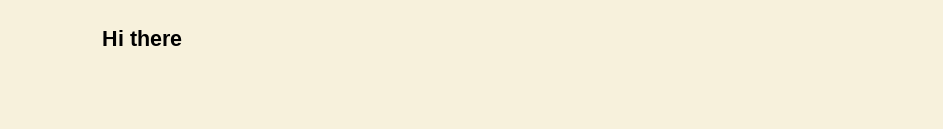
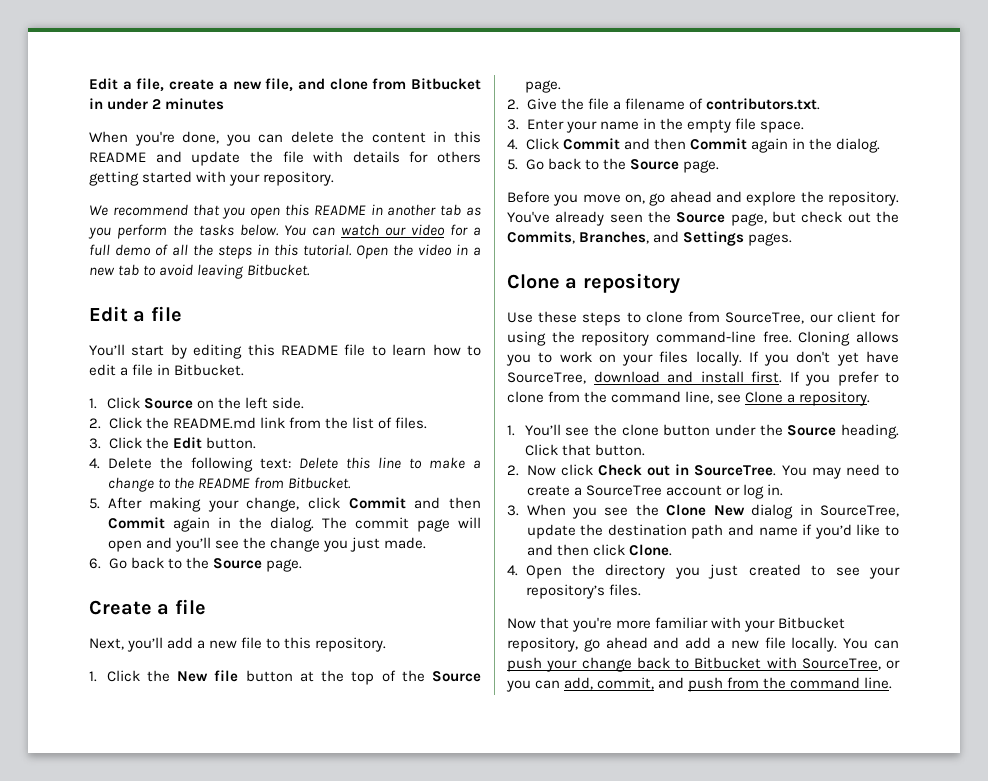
[102,30,182,46] Hi there -> [89,78,481,92] [89,98,225,110] [89,131,481,146] [89,151,481,166] [89,171,335,186] [89,204,482,219] [88,224,481,239] [89,244,481,259] [89,264,311,279] [89,306,182,322] [89,344,481,359] [89,364,245,376] [89,397,304,409] [89,417,427,429] [89,437,256,449] [89,457,481,472] [107,477,351,492] [89,497,482,512] [107,517,481,532] [107,537,426,552] [89,557,302,572] [89,599,206,615] [89,637,387,652] [89,670,482,685] [524,80,561,93] [507,98,820,110] [507,118,804,133] [507,138,880,153] [507,158,719,173] [507,191,899,206] [507,211,899,226] [507,231,793,246] [507,273,680,294] [507,311,900,326] [507,331,899,346] [506,351,899,366] [507,371,899,386] [507,391,871,406] [507,424,899,439] [524,444,645,456] [507,464,899,479] [526,484,783,499] [507,504,899,519] [526,524,899,539] [526,544,672,556] [507,564,900,579] [525,584,641,599] [507,617,846,632] [507,637,899,652] [507,657,900,672] [506,677,893,692] Edit a file, create a new file, and clone from Bitbucket in under 2 minutes // When you're done, you can delete the content in this README and update the file with details for others getting started with your repository. // We recommend that you open this README in another tab as you perform the tasks below. You can watch our video for a full demo of all the steps in this tutorial. Open the video in a new tab to avoid leaving Bitbucket. // Edit a file // You’ll start by editing this README file to learn how to edit a file in Bitbucket. // 1. Click Source on the left side. // 2. Click the README.md link from the list of files. // 3. Click the Edit button. // 4. Delete the following text: Delete this line to make a change to the README from Bitbucket. // 5. After making your change, click Commit and then Commit again in the dialog. The commit page will open and you’ll see the change you just made. // 6. Go back to the Source page. // Create a file // Next, you’ll add a new file to this repository. // 1. Click the New file button at the top of the Source page. // 2. Give the file a filename of contributors.txt. // 3. Enter your name in the empty file space. // 4. Click Commit and then Commit again in the dialog. // 5. Go back to the Source page. // Before you move on, go ahead and explore the repository. You've already seen the Source page, but check out the Commits, Branches, and Settings pages. // Clone a repository // Use these steps to clone from SourceTree, our client for using the repository command-line free. Cloning allows you to work on your files locally. If you don't yet have SourceTree, download and install first. If you prefer to clone from the command line, see Clone a repository. // 1. You’ll see the clone button under the Source heading. Click that button. // 2. Now click Check out in SourceTree. You may need to create a SourceTree account or log in. // 3. When you see the Clone New dialog in SourceTree, update the destination path and name if you’d like to and then click Clone. // 4. Open the directory you just created to see your repository’s files. // Now that you're more familiar with your Bitbucket repository, go ahead and add a new file locally. You can push your change back to Bitbucket with SourceTree, or you can add, commit, and push from the command line.

